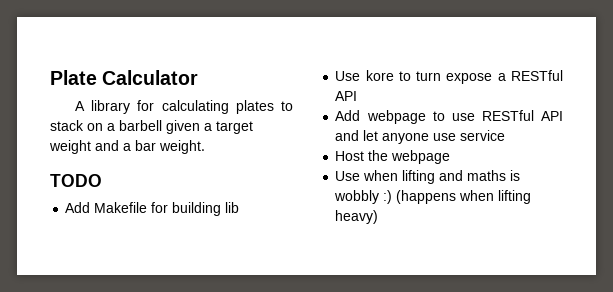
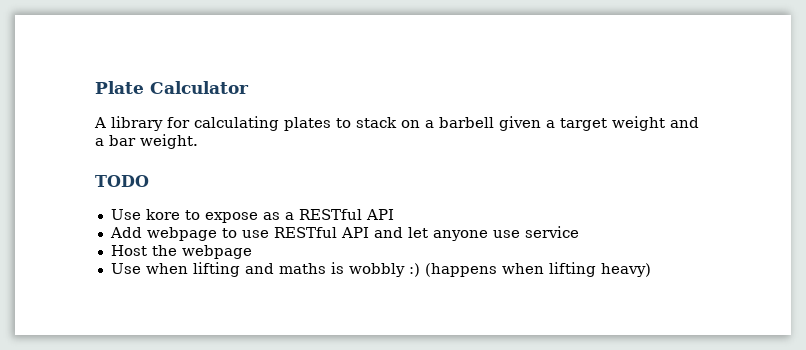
[65,202,240,216] // Add Makefile for building lib -> (149, 181) none
[416,71,493,84] turn expose -> [204,212,280,223] expose as

